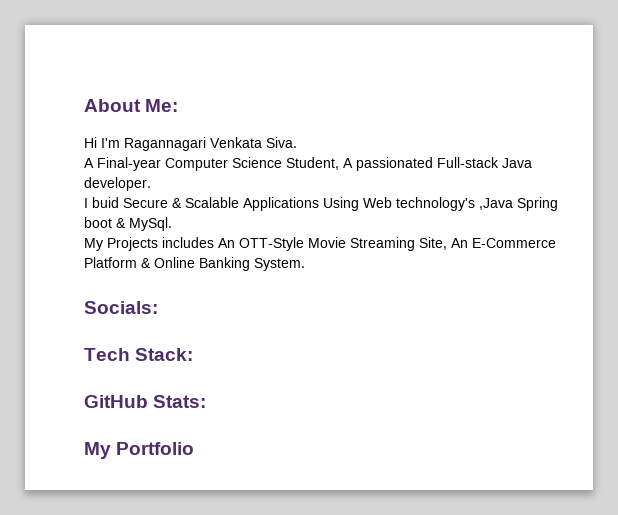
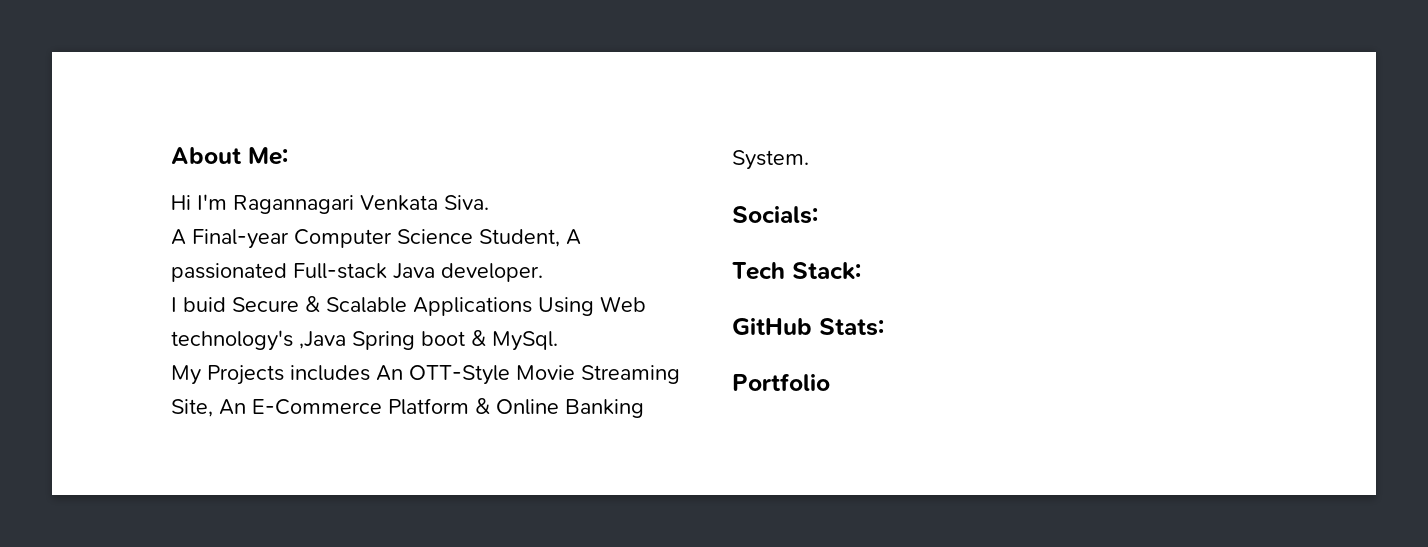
[84,442,111,459] My -> (884, 327) none

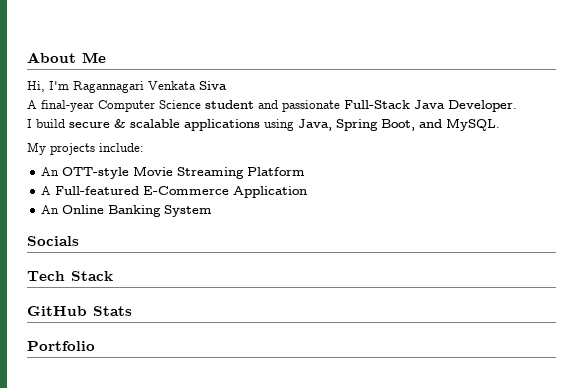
[248,147,288,165] [171,195,191,210] Me: // Hi -> [82,52,106,63] [27,81,45,92] Me // Hi,
[444,195,489,210] [171,229,289,249] Siva. // A Final-year -> [199,81,227,90] [27,100,94,112] Siva // A final-year
[479,229,581,247] [171,263,543,282] [171,296,646,316] [171,330,558,351] [171,365,680,385] [171,398,644,418] [732,150,809,170] [732,206,818,224] Student, A passionated Full-stack Java developer. // I buid Secure & Scalable Applications Using Web technology's ,Java Spring boot & MySql. // My Projects includes An OTT-Style Movie Streaming Site, An E-Commerce Platform & Online Banking System. // Socials: -> [205,100,517,112] [27,118,500,131] [27,142,144,155] [41,166,306,179] [41,186,308,198] [41,205,213,217] [27,236,79,246] student and passionate Full-Stack Java Developer. // I build secure & scalable applications using Java, Spring Boot, and MySQL. // My projects include: // An OTT-style Movie Streaming Platform // A Full-featured E-Commerce Application // An Online Banking System // Socials
[792,262,861,280] Stack: -> [71,271,113,281] Stack
[819,318,884,336] Stats: -> [93,306,132,316] Stats

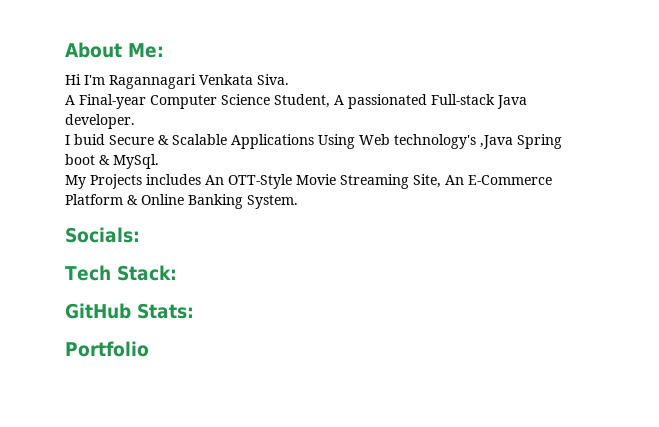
[82,52,106,63] [27,81,45,92] Me // Hi, -> [128,43,164,58] [65,74,81,85] Me: // Hi
[199,81,227,90] [27,100,94,112] Siva // A final-year -> [257,74,289,85] [65,94,146,109] Siva. // A Final-year
[205,100,517,112] [27,118,500,131] [27,142,144,155] [41,166,306,179] [41,186,308,198] [41,205,213,217] [27,236,79,246] student and passionate Full-Stack Java Developer. // I build secure & scalable applications using Java, Spring Boot, and MySQL. // My projects include: // An OTT-style Movie Streaming Platform // A Full-featured E-Commerce Application // An Online Banking System // Socials -> [274,94,527,109] [65,114,135,129] [65,134,562,149] [65,154,159,169] [65,174,552,189] [65,194,298,209] [65,227,140,243] Student, A passionated Full-stack Java developer. // I buid Secure & Scalable Applications Using Web technology's ,Java Spring boot & MySql. // My Projects includes An OTT-Style Movie Streaming Site, An E-Commerce Platform & Online Banking System. // Socials:
[71,271,113,281] Stack -> [116,265,177,281] Stack:
[93,306,132,316] Stats -> [137,303,194,319] Stats:

